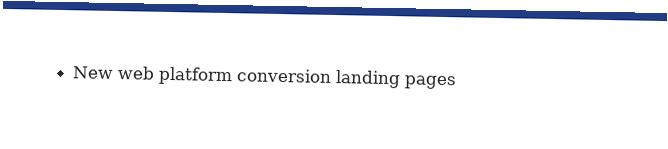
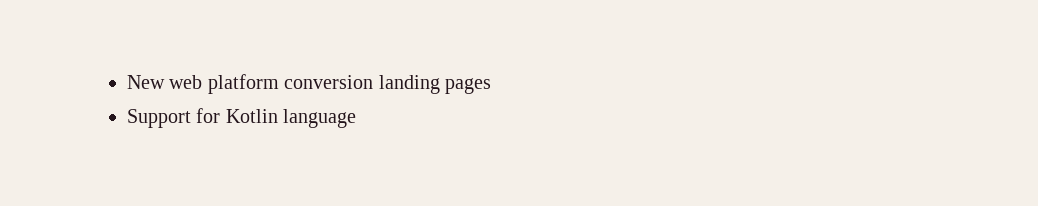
(457, 82) none -> [127,108,357,128] // Support for Kotlin language

